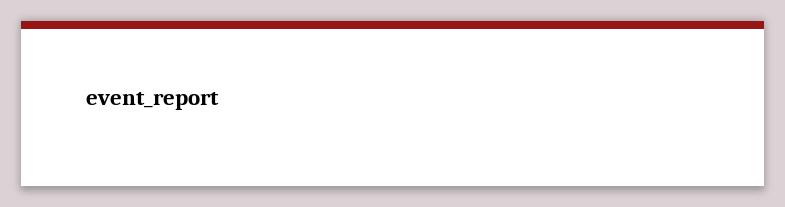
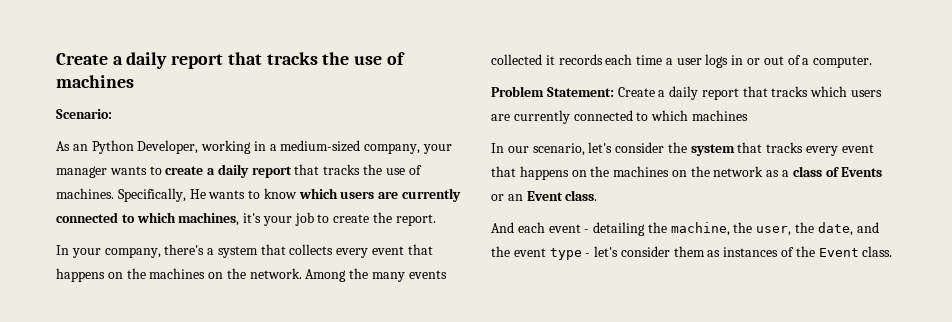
[86,92,219,110] event_report -> [56,52,405,69] [56,75,134,88] [56,109,112,119] [56,140,453,154] [56,164,422,178] [56,188,462,202] [56,212,436,226] [56,244,433,258] [56,268,447,282] [491,54,873,68] [491,86,883,100] [491,110,748,124] [491,142,874,156] [491,166,883,180] [491,190,598,201] [491,222,879,236] [491,246,893,260] Create a daily report that tracks the use of machines // Scenario: // As an Python Developer, working in a medium-sized company, your manager wants to create a daily report that tracks the use of machines. Specifically, He wants to know which users are currently connected to which machines, it's your job to create the report. // In your company, there's a system that collects every event that happens on the machines on the network. Among the many events collected it records each time a user logs in or out of a computer. // Problem Statement: Create a daily report that tracks which users are currently connected to which machines // In our scenario, let's consider the system that tracks every event that happens on the machines on the network as a class of Events or an Event class. // And each event - detailing the machine, the user, the date, and the event type - let's consider them as instances of the Event class.

